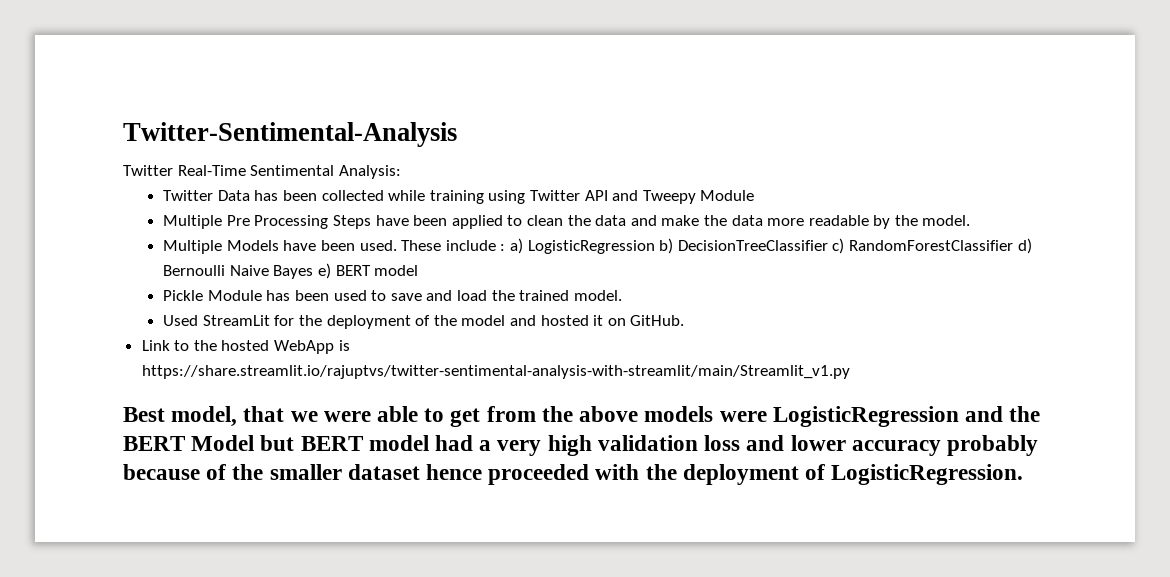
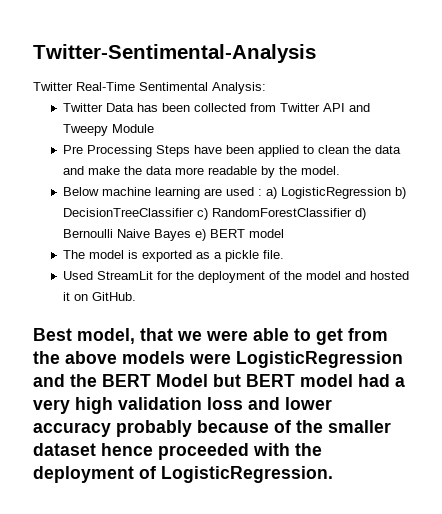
[388,190,526,204] while training using -> [249,103,276,112] from
[163,215,223,229] Multiple -> (154, 128) none
[163,240,496,254] Multiple Models have been used. These include -> [62,187,254,199] Below machine learning are used
[163,290,622,301] Pickle Module has been used to save and load the trained model. -> [62,250,284,262] The model is exported as a pickle file.
[141,340,350,354] [141,365,850,379] // Link to the hosted WebApp is https://share.streamlit.io/rajuptvs/twitter-sentimental-analysis-with-streamlit/main/Streamlit_v1.py -> (136, 296) none

